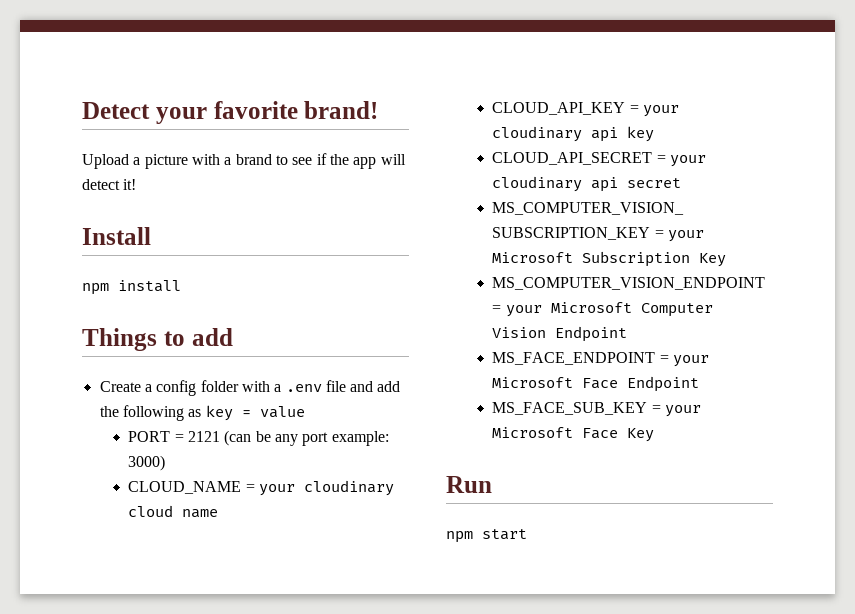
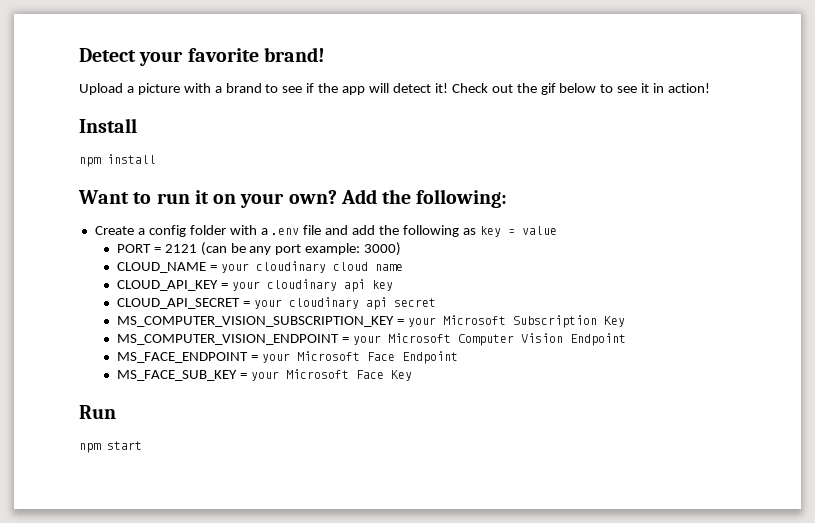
[82,227,151,245] [82,280,181,295] [82,328,233,351] // Install // npm install // Things to add -> [451,83,711,95] [79,118,137,133] [79,154,156,167] [78,189,508,208] Check out the gif below to see it in action! // Install // npm install // Want to run it on your own? Add the following:

